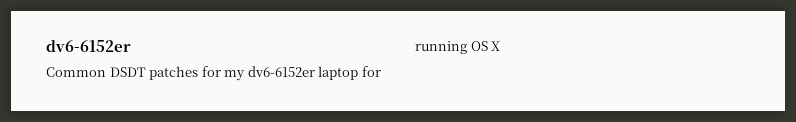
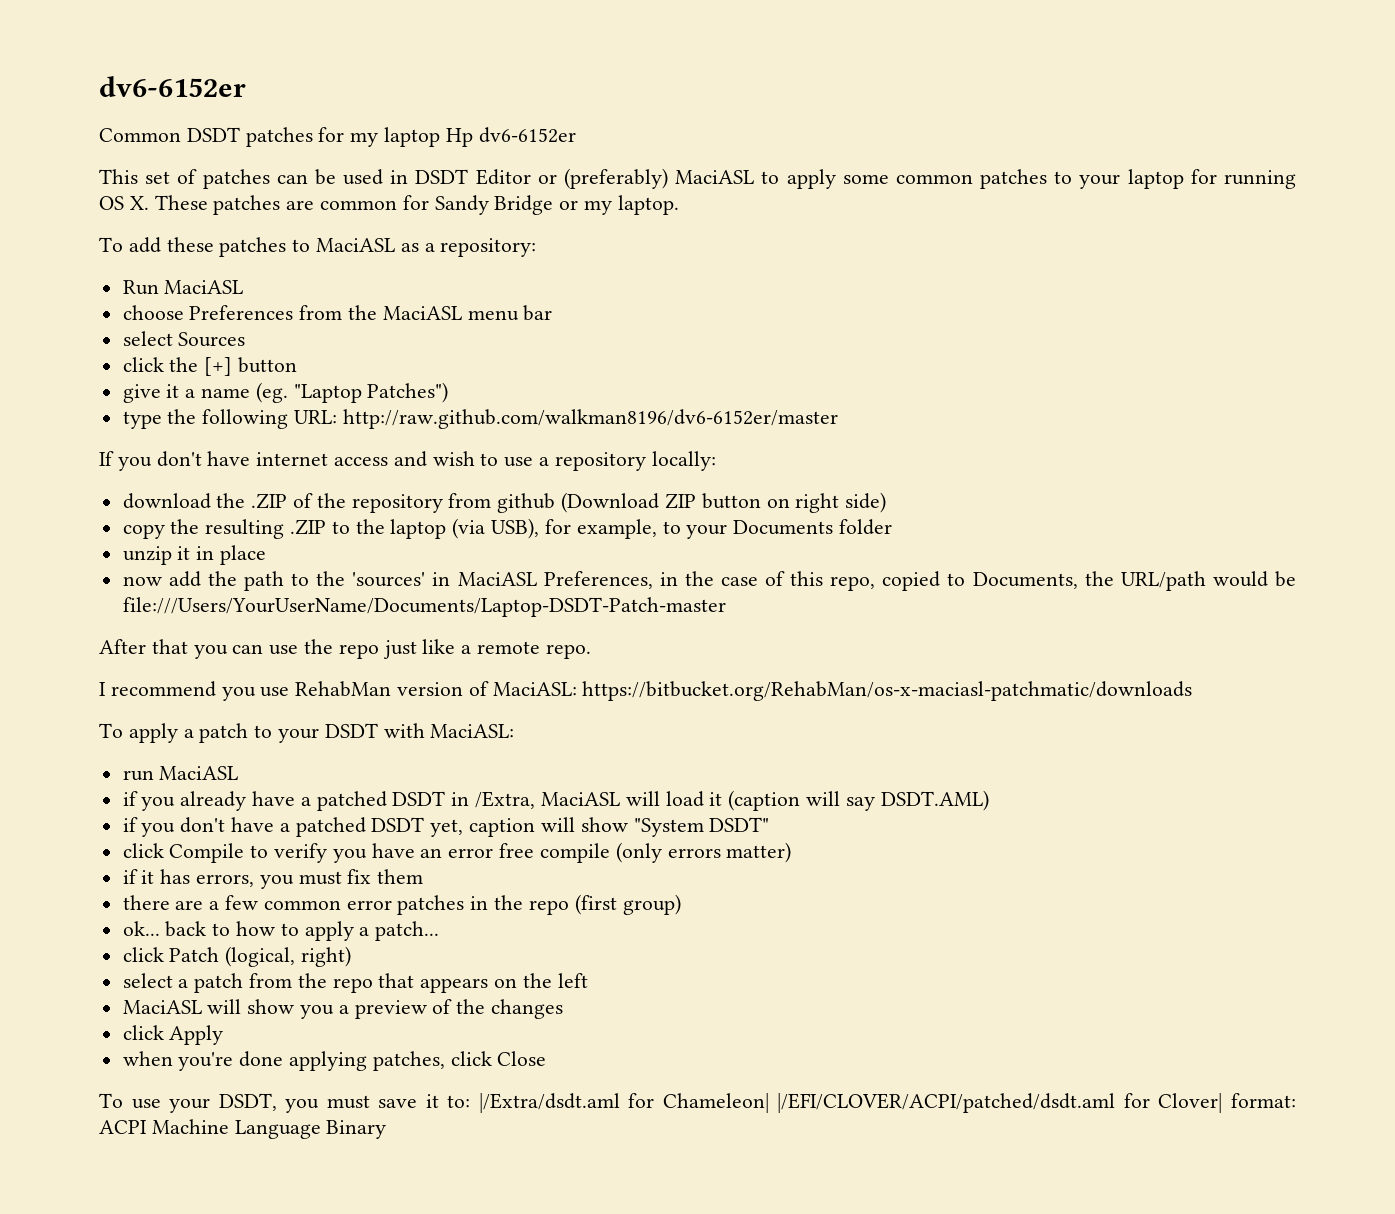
[247,66,381,80] [415,41,501,54] dv6-6152er laptop for running OS X -> [384,127,576,147] [99,168,1296,189] [99,195,679,215] [99,237,537,257] [122,280,244,295] [122,305,553,321] [122,331,246,347] [122,357,298,376] [122,382,449,403] [122,409,838,429] [99,451,716,471] [122,492,887,513] [122,518,892,539] [122,545,267,565] [122,571,1297,591] [122,597,726,617] [99,639,591,659] [99,681,1193,701] [99,723,515,743] [122,766,239,781] [122,790,989,811] [122,817,770,837] [122,842,792,863] [122,869,424,889] [122,894,681,915] [122,921,440,941] [122,946,352,967] [122,973,588,993] [122,999,564,1019] [122,1025,224,1045] [122,1051,547,1071] [99,1093,1296,1113] [99,1119,387,1139] laptop Hp dv6-6152er // This set of patches can be used in DSDT Editor or (preferably) MaciASL to apply some common patches to your laptop for running OS X. These patches are common for Sandy Bridge or my laptop. // To add these patches to MaciASL as a repository: // Run MaciASL // choose Preferences from the MaciASL menu bar // select Sources // click the [+] button // give it a name (eg. "Laptop Patches") // type the following URL: http://raw.github.com/walkman8196/dv6-6152er/master // If you don't have internet access and wish to use a repository locally: // download the .ZIP of the repository from github (Download ZIP button on right side) // copy the resulting .ZIP to the laptop (via USB), for example, to your Documents folder // unzip it in place // now add the path to the 'sources' in MaciASL Preferences, in the case of this repo, copied to Documents, the URL/path would be file:///Users/YourUserName/Documents/Laptop-DSDT-Patch-master // After that you can use the repo just like a remote repo. // I recommend you use RehabMan version of MaciASL: https://bitbucket.org/RehabMan/os-x-maciasl-patchmatic/downloads // To apply a patch to your DSDT with MaciASL: // run MaciASL // if you already have a patched DSDT in /Extra, MaciASL will load it (caption will say DSDT.AML) // if you don't have a patched DSDT yet, caption will show "System DSDT" // click Compile to verify you have an error free compile (only errors matter) // if it has errors, you must fix them // there are a few common error patches in the repo (first group) // ok... back to how to apply a patch... // click Patch (logical, right) // select a patch from the repo that appears on the left // MaciASL will show you a preview of the changes // click Apply // when you're done applying patches, click Close // To use your DSDT, you must save it to: |/Extra/dsdt.aml for Chameleon| |/EFI/CLOVER/ACPI/patched/dsdt.aml for Clover| format: ACPI Machine Language Binary

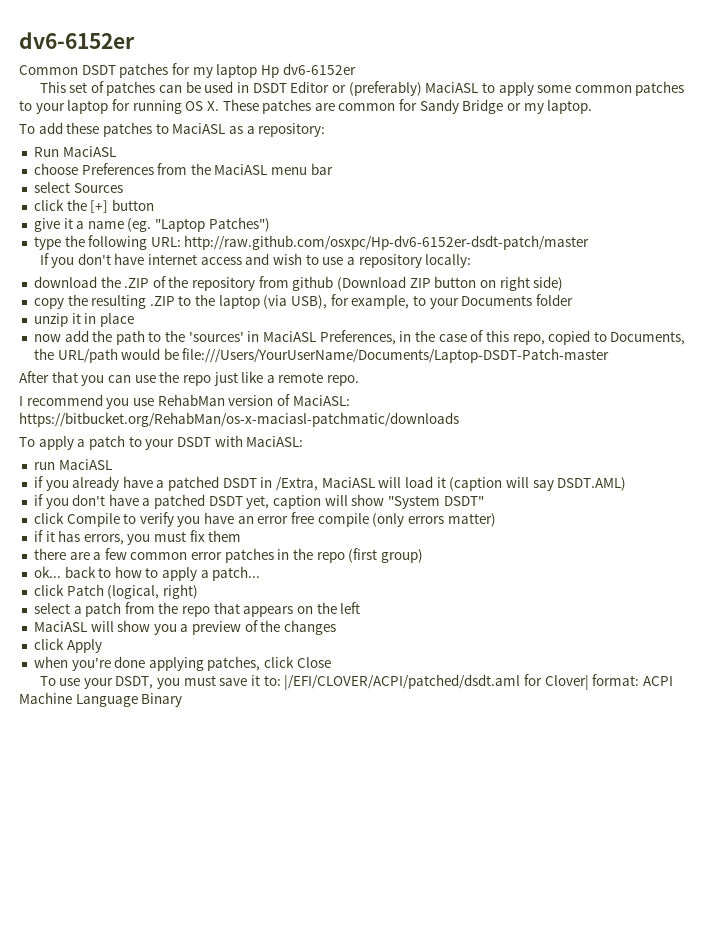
[342,409,838,429] http://raw.github.com/walkman8196/dv6-6152er/master -> [184,235,590,250] http://raw.github.com/osxpc/Hp-dv6-6152er-dsdt-patch/master
[478,1093,769,1113] |/Extra/dsdt.aml for Chameleon| -> (281, 680) none

